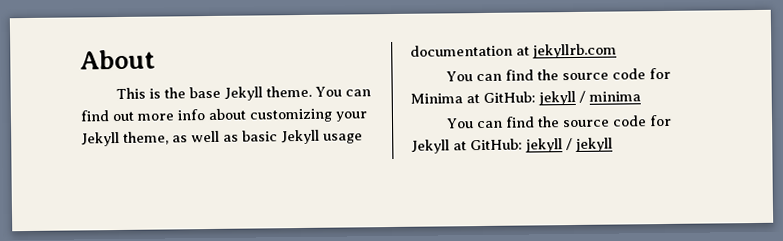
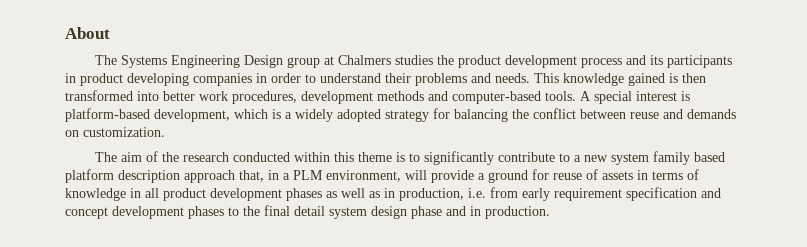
[116,85,372,101] [80,108,368,123] [81,129,363,147] [410,43,617,59] [446,67,672,82] [410,90,641,106] [446,114,673,129] [411,137,613,154] This is the base Jekyll theme. You can find out more info about customizing your Jekyll theme, as well as basic Jekyll usage documentation at jekyllrb.com // You can find the source code for Minima at GitHub: jekyll / minima // You can find the source code for Jekyll at GitHub: jekyll / jekyll -> [94,55,732,68] [65,73,706,86] [65,90,690,104] [65,108,736,122] [65,127,165,137] [94,151,725,165] [65,169,699,183] [65,187,721,201] [65,205,550,219] The Systems Engineering Design group at Chalmers studies the product development process and its participants in product developing companies in order to understand their problems and needs. This knowledge gained is then transformed into better work procedures, development methods and computer-based tools. A special interest is platform-based development, which is a widely adopted strategy for balancing the conflict between reuse and demands on customization. // The aim of the research conducted within this theme is to significantly contribute to a new system family based platform description approach that, in a PLM environment, will provide a ground for reuse of assets in terms of knowledge in all product development phases as well as in production, i.e. from early requirement specification and concept development phases to the final detail system design phase and in production.

